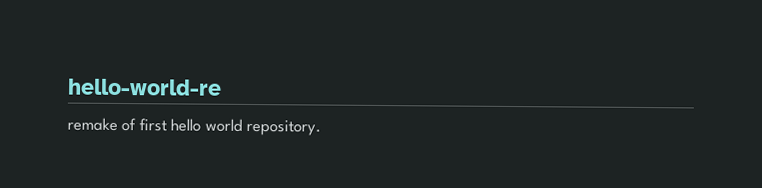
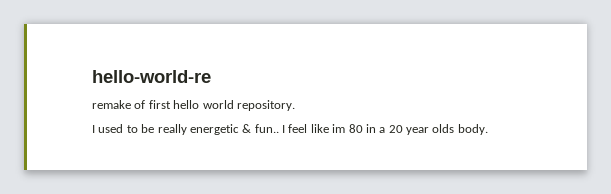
(322, 127) none -> [92,124,488,135] // I used to be really energetic & fun.. I feel like im 80 in a 20 year olds body.

